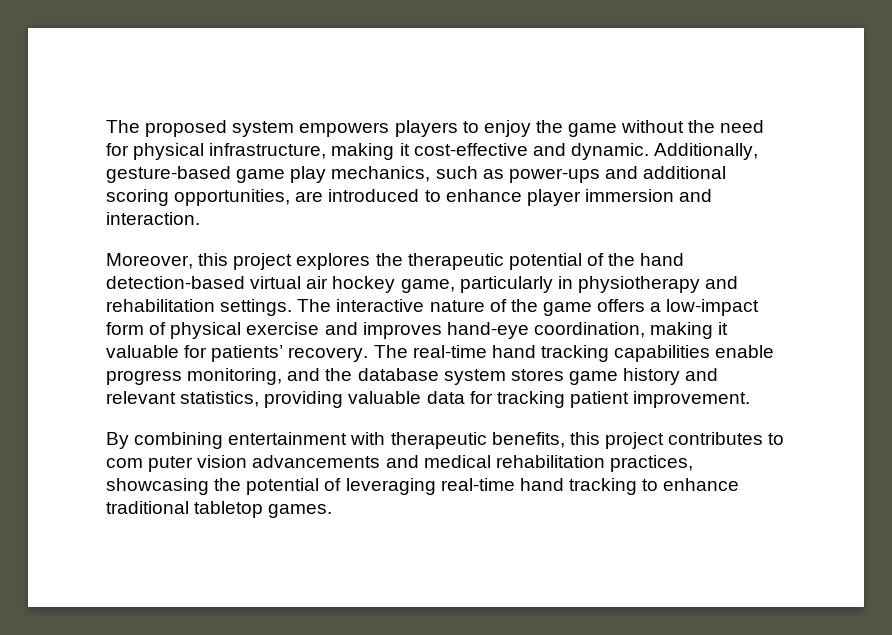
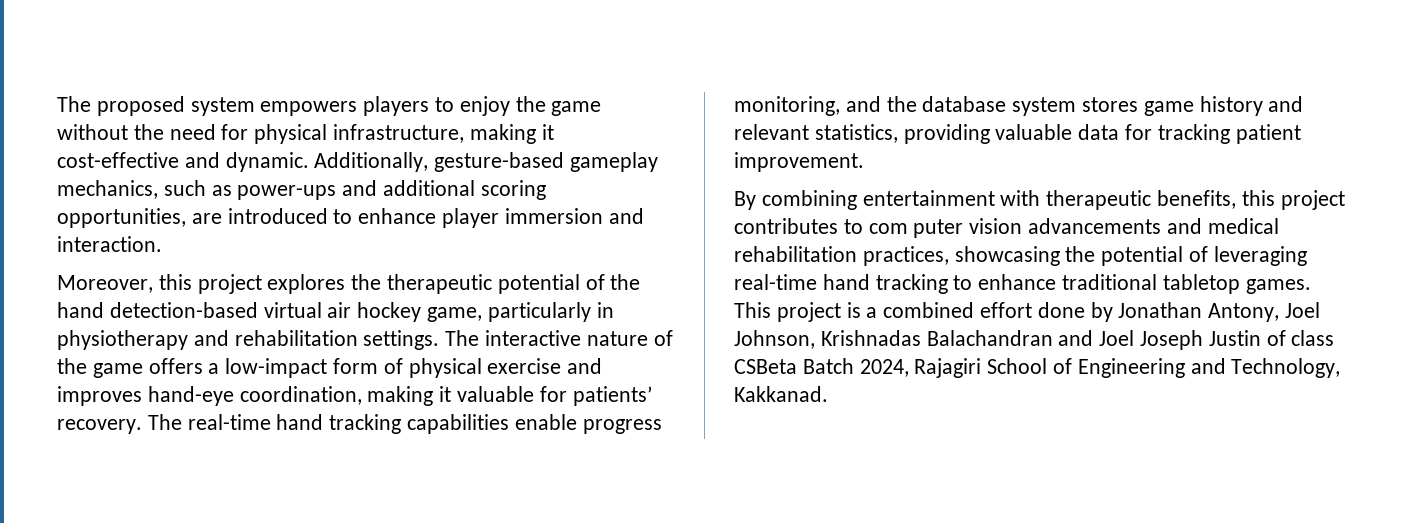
[236,166,327,183] game play -> [570,152,659,172] gameplay
(333, 511) none -> [734,302,1321,322] [734,330,1335,350] [734,358,1341,378] [734,386,828,402] This project is a combined effort done by Jonathan Antony, Joel Johnson, Krishnadas Balachandran and Joel Joseph Justin of class CSBeta Batch 2024, Rajagiri School of Engineering and Technology, Kakkanad.

